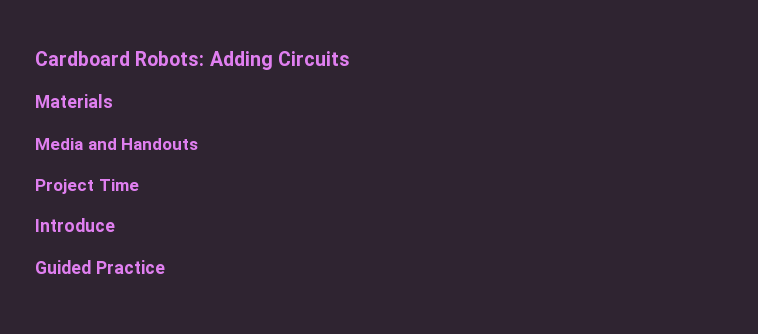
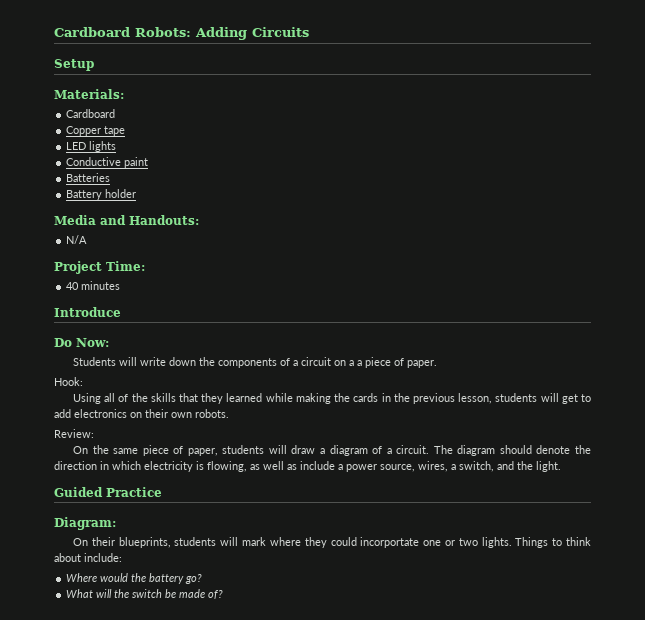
[35,94,113,108] Materials -> [54,59,94,71] [54,89,124,99] [66,109,116,118] [66,126,126,136] [66,141,117,152] [66,157,149,168] [66,173,111,182] [66,189,137,200] Setup // Materials: // Cardboard // Copper tape // LED lights // Conductive paint // Batteries // Battery holder
[121,138,199,150] Handouts -> [129,215,199,225] [66,235,88,244] Handouts: // N/A
[98,179,139,191] [35,218,115,232] [35,260,165,274] Time // Introduce // Guided Practice -> [106,261,145,271] [66,281,121,290] [54,307,121,317] [54,338,109,347] [72,357,437,368] [54,377,83,386] [72,393,592,404] [54,409,229,418] [54,429,94,438] [72,445,591,456] [54,461,561,472] [54,487,162,497] [54,517,116,530] [72,537,591,548] [54,553,122,562] [66,573,203,584] [66,589,224,599] Time: // 40 minutes // Introduce // Do Now: // Students will write down the components of a circuit on a a piece of paper. // Hook: // Using all of the skills that they learned while making the cards in the previous lesson, students will get to add electronics on their own robots. // Review: // On the same piece of paper, students will draw a diagram of a circuit. The diagram should denote the direction in which electricity is flowing, as well as include a power source, wires, a switch, and the light. // Guided Practice // Diagram: // On their blueprints, students will mark where they could incorportate one or two lights. Things to think about include: // Where would the battery go? // What will the switch be made of?

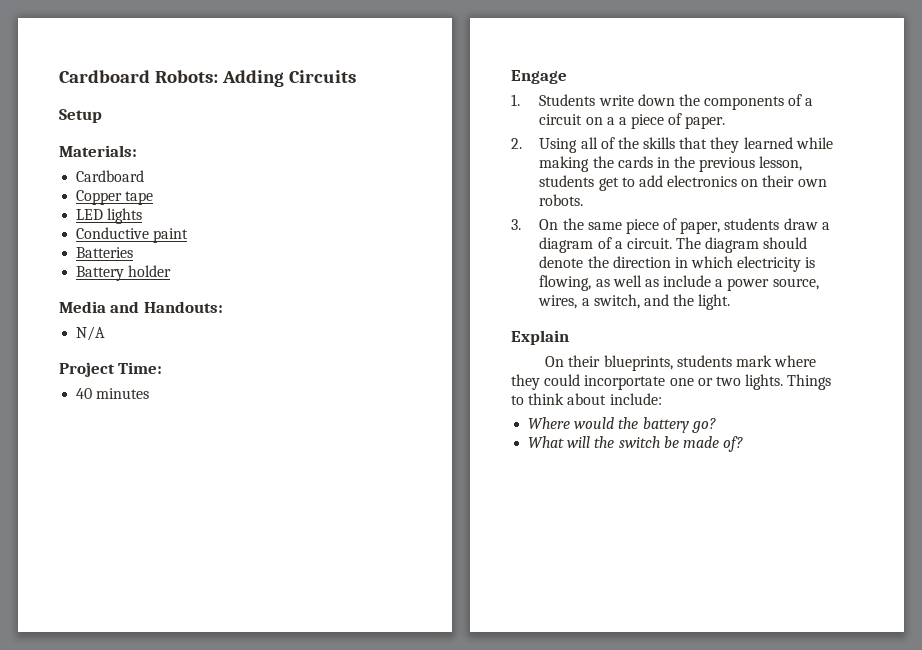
[54,307,121,317] [54,338,109,347] [72,357,137,366] Introduce // Do Now: // Students will -> [511,70,567,84] [511,94,596,106] Engage // 1. Students
[54,377,83,386] Hook: // -> [511,138,522,149] 2.
[540,393,559,402] will -> (595, 181) none
[54,429,94,438] Review: // -> [511,219,521,230] 3.
[268,445,287,454] will -> (780, 224) none
[54,487,162,497] [54,517,116,530] Guided Practice // Diagram: -> [511,330,569,345] Explain
[220,537,239,546] will -> (732, 361) none

